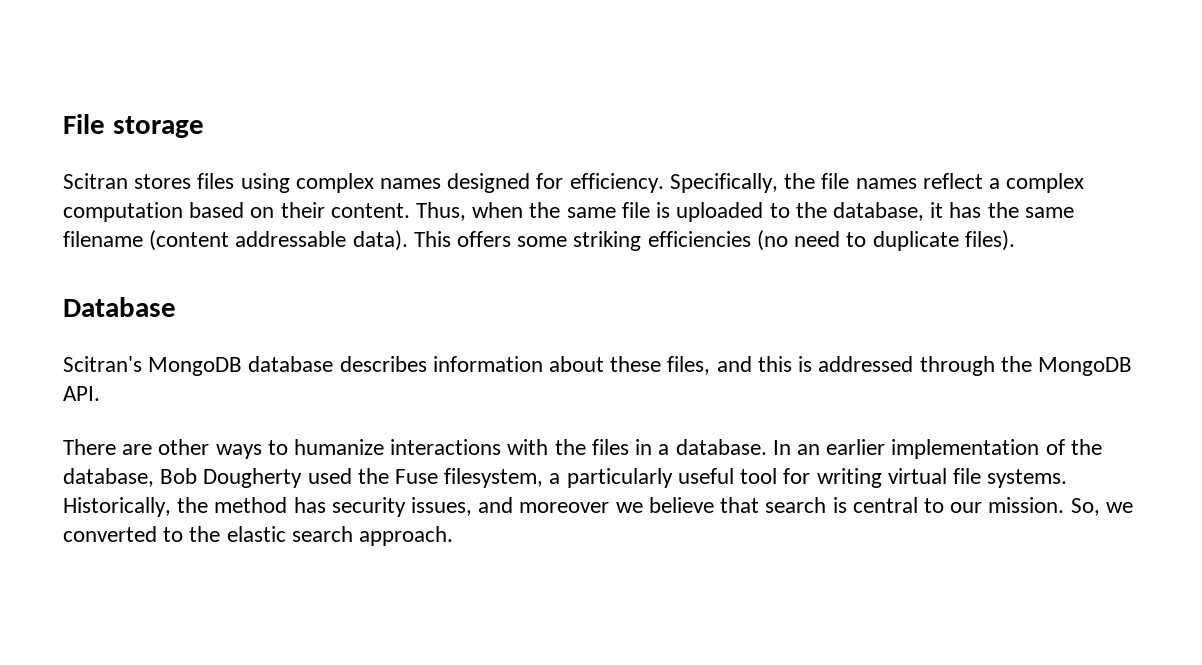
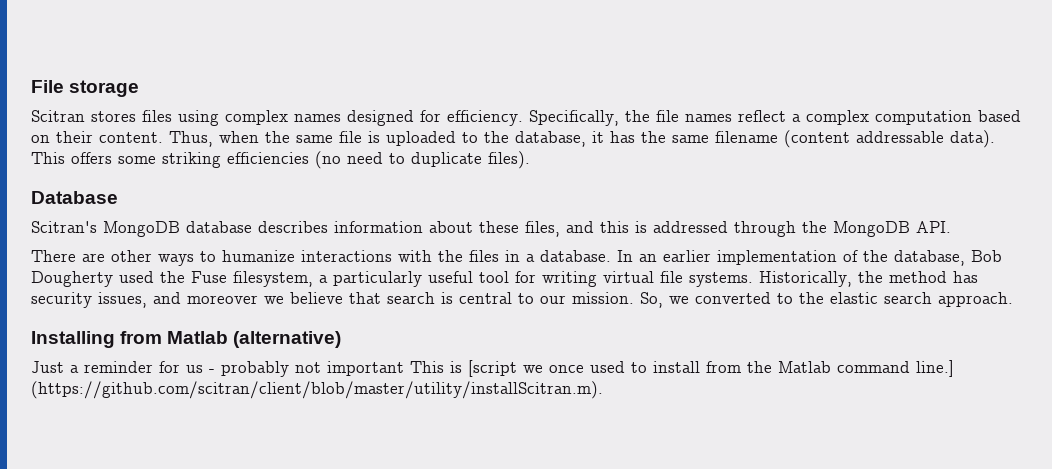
(454, 536) none -> [31,331,342,348] [31,360,954,377] [31,381,603,399] // Installing from Matlab (alternative) // Just a reminder for us - probably not important This is [script we once used to install from the Matlab command line.] (https://github.com/scitran/client/blob/master/utility/installScitran.m).

